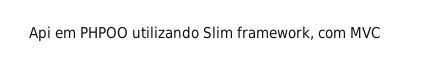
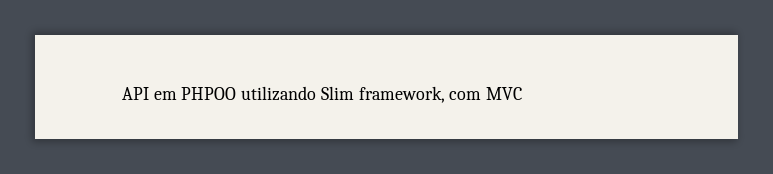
[29,26,51,42] Api -> [122,87,149,100] API

